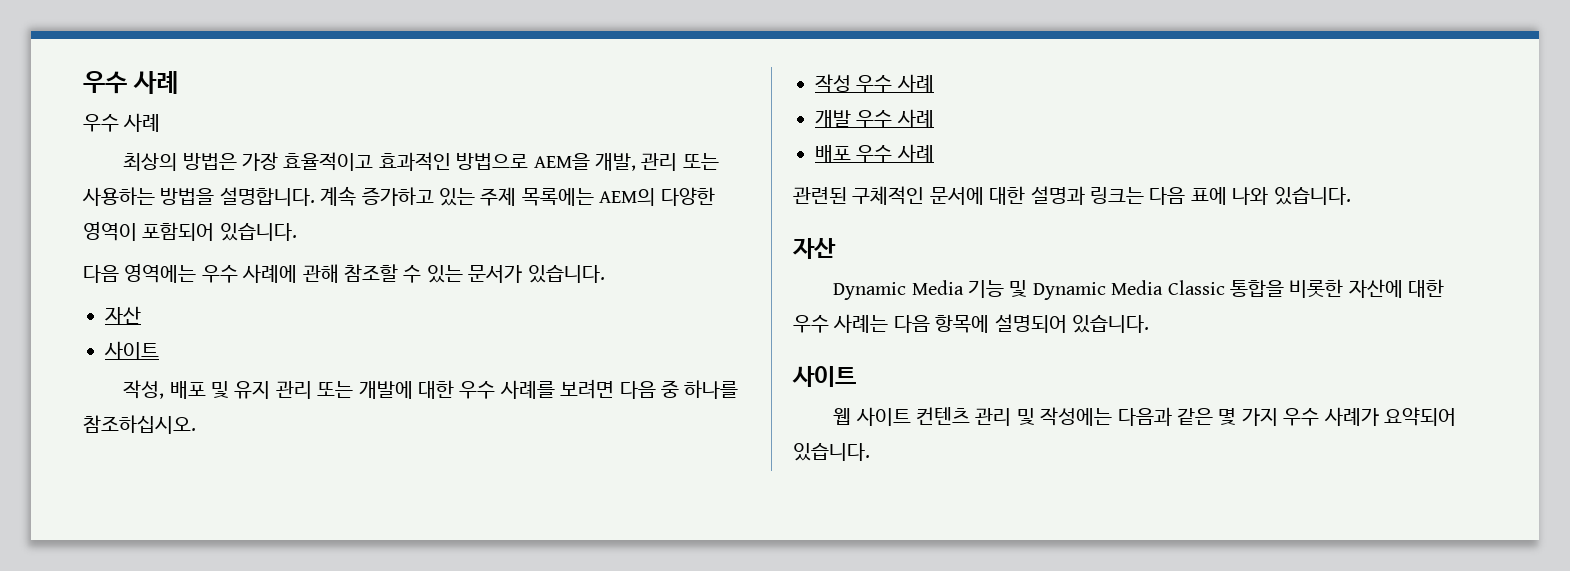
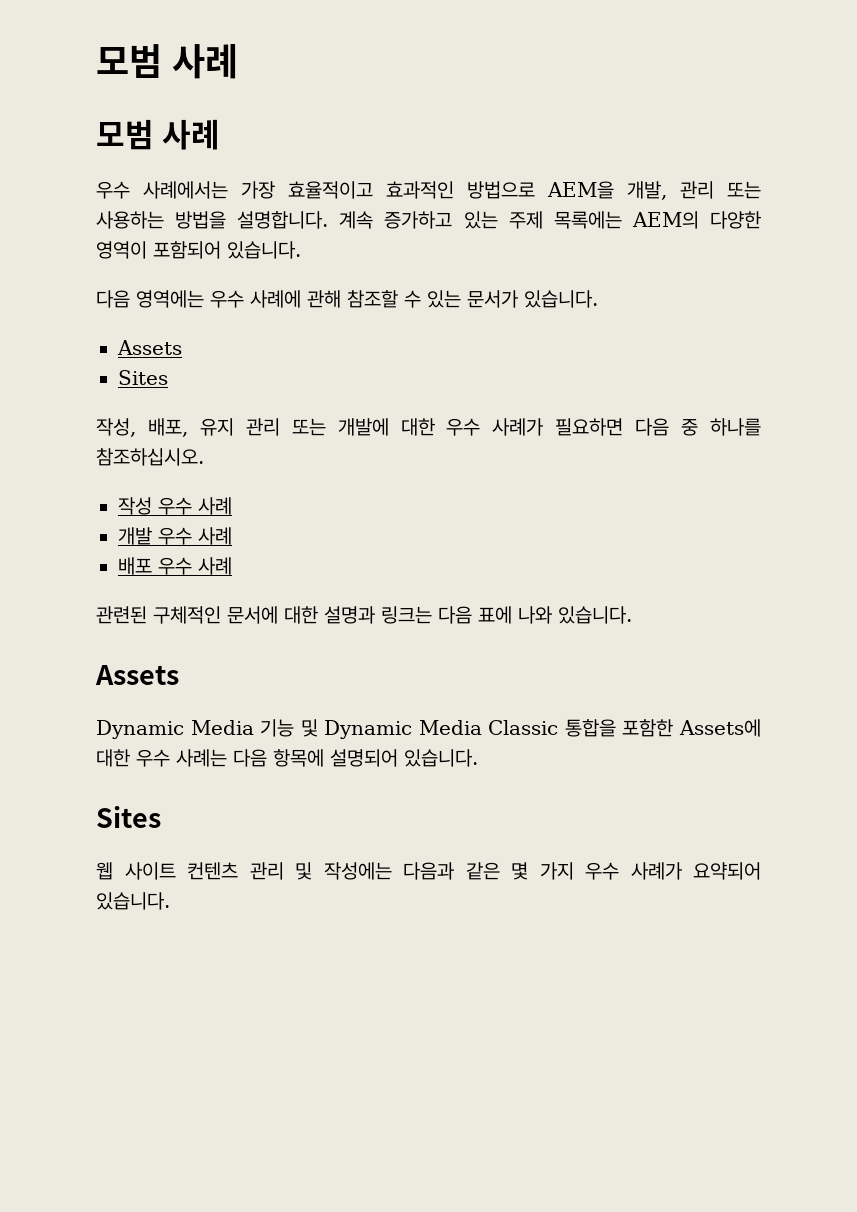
[83,71,127,94] 우수 -> [96,44,238,79] [96,119,154,150] 모범 사례 // 모범
[123,113,161,132] [123,152,237,171] 사례 // 최상의 방법은 -> [143,181,228,199] 사례에서는
[105,306,141,325] [104,341,159,360] 자산 // 사이트 -> [117,340,182,355] [118,370,168,385] Assets // Sites
[169,381,229,399] 배포 및 -> [147,418,188,437] 배포,
[499,379,615,399] 사례를 보려면 -> [492,418,624,436] 사례가 필요하면
[792,238,836,259] 자산 -> [95,665,179,685] Assets
[1289,279,1403,298] 비롯한 자산에 -> [622,719,761,737] 포함한 Assets에
[792,366,856,387] 사이트 -> [96,806,161,828] Sites

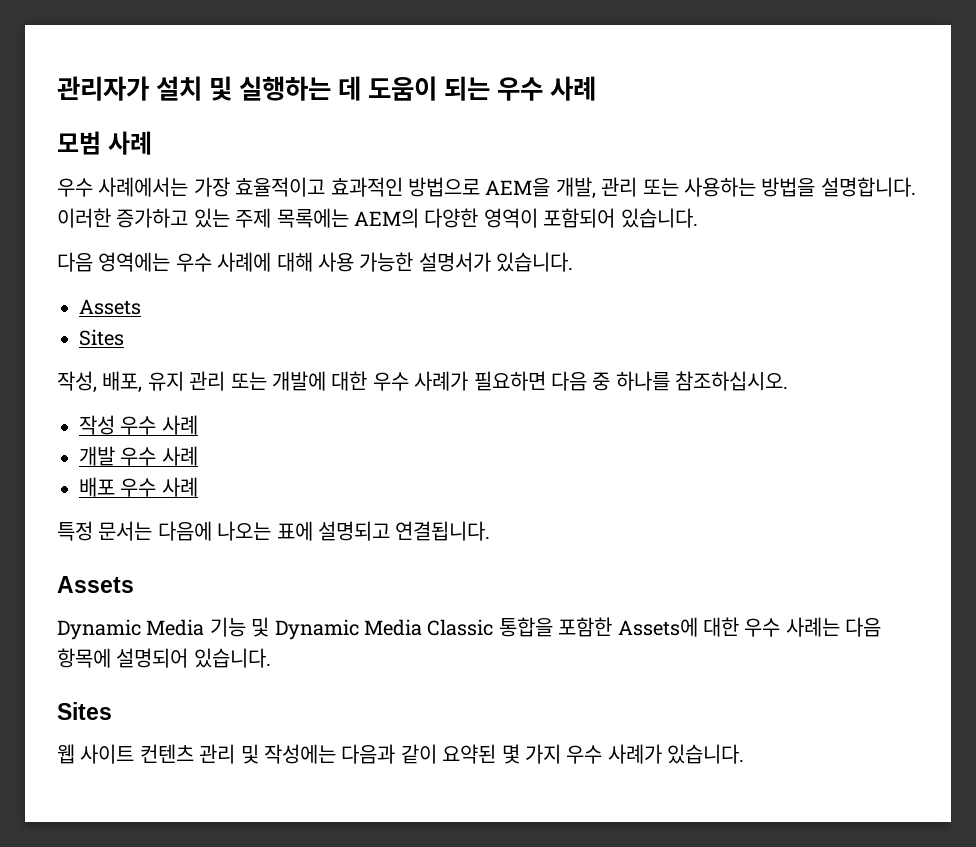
[96,44,162,78] 모범 -> [57,76,543,101] 관리자가 설치 및 실행하는 데 도움이 되는 우수
[339,211,374,229] 계속 -> [57,208,111,228] 이러한
[307,290,518,308] 관해 참조할 수 있는 문서가 -> [276,252,491,272] 대해 사용 가능한 설명서가
[96,606,632,624] 관련된 구체적인 문서에 대한 설명과 링크는 다음 표에 나와 있습니다. -> [57,521,491,541] 특정 문서는 다음에 나오는 표에 설명되고 연결됩니다.
[465,862,500,880] 같은 -> [400,744,497,764] 같이 요약된
[693,862,761,880] 요약되어 -> (662, 754) none

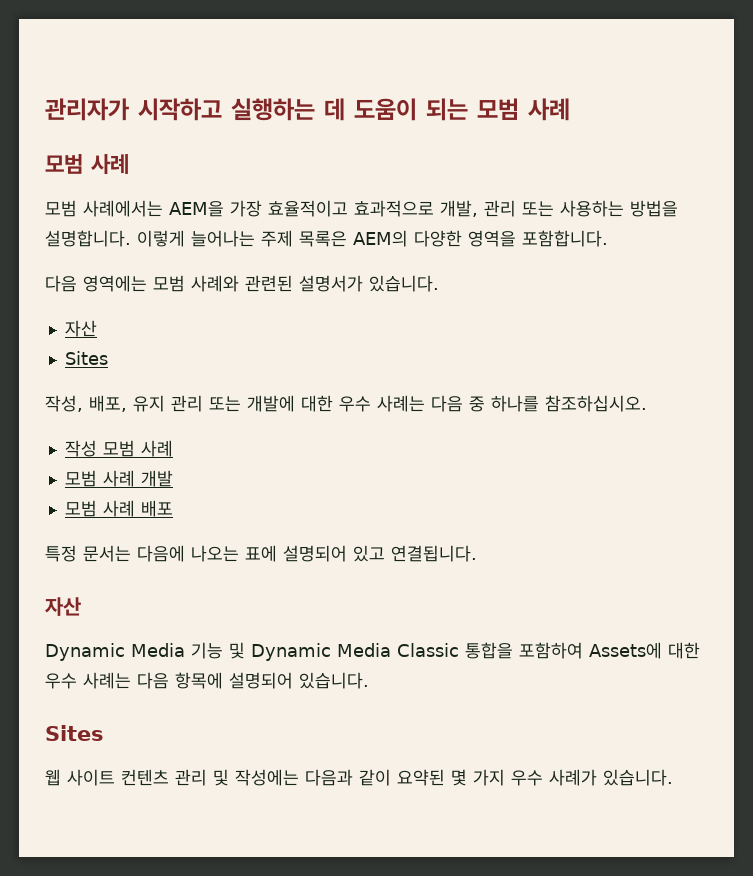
[156,76,232,101] 설치 및 -> [138,98,222,121] 시작하고
[497,77,543,101] 우수 -> [477,98,519,120] 모범
[57,177,551,197] 우수 사례에서는 가장 효율적이고 효과적인 방법으로 AEM을 -> [45,200,434,217] 모범 사례에서는 AEM을 가장 효율적이고 효과적으로
[57,208,698,228] [57,252,414,272] 이러한 증가하고 있는 주제 목록에는 AEM의 다양한 영역이 포함되어 있습니다. // 다음 영역에는 우수 사례에 대해 사용 가능한 -> [137,230,608,247] [45,275,293,292] 이렇게 늘어나는 주제 목록은 AEM의 다양한 영역을 포함합니다. // 다음 영역에는 모범 사례와 관련된
[79,299,141,315] Assets -> [64,320,97,337] 자산
[414,371,546,391] 사례가 필요하면 -> [377,395,425,412] 사례는
[120,415,198,435] 우수 사례 // -> [102,440,173,457] [64,470,135,487] 모범 사례 // 모범 사례
[120,446,198,466] 우수 사례 // -> [64,500,135,517] // 모범 사례
[120,477,198,497] 우수 사례 -> (173, 508) none
[318,521,390,541] 설명되고 -> [283,545,385,562] 설명되어 있고
[57,576,134,593] Assets -> [45,597,81,616] 자산
[558,617,613,637] 포함한 -> [519,642,583,659] 포함하여

